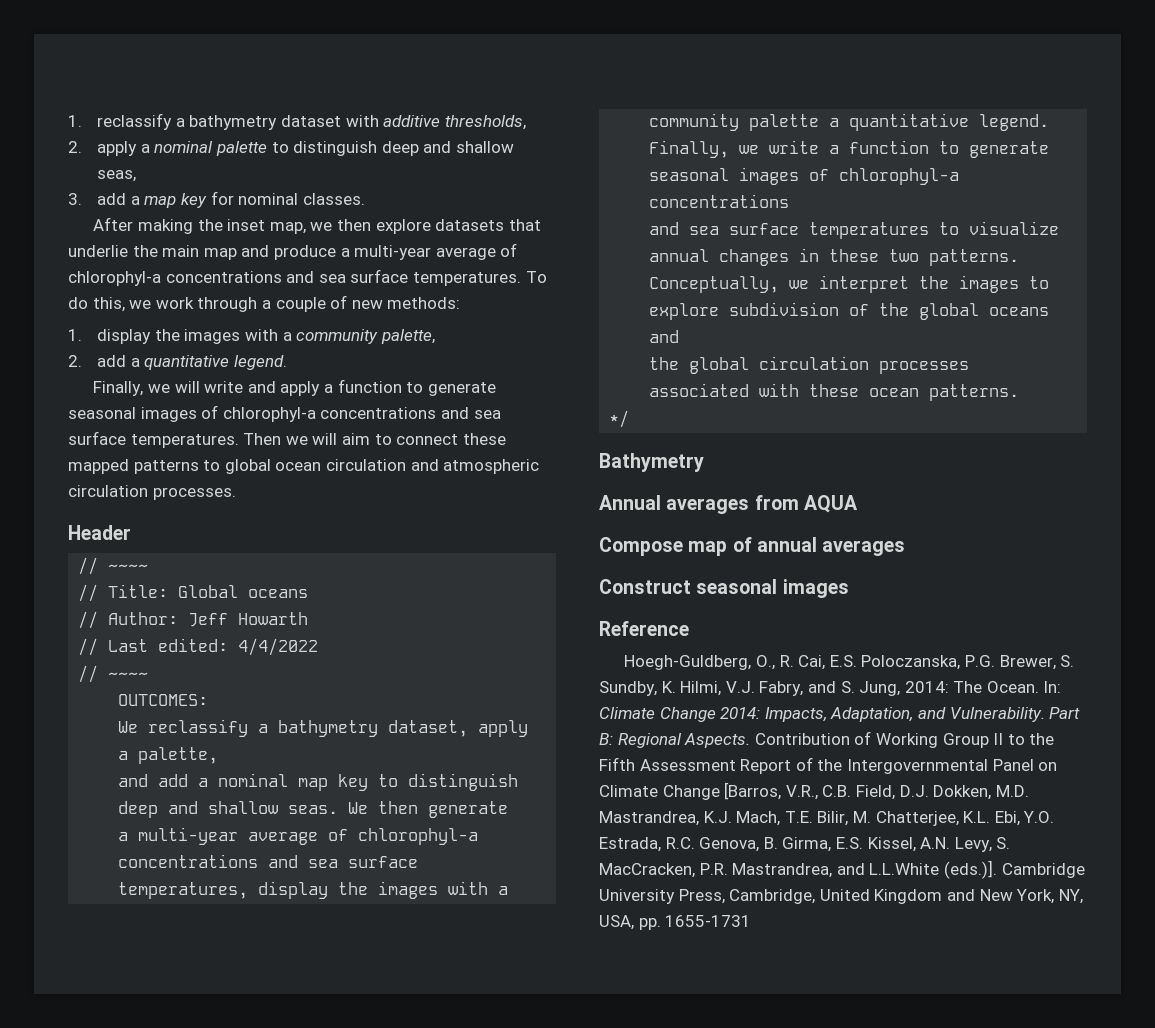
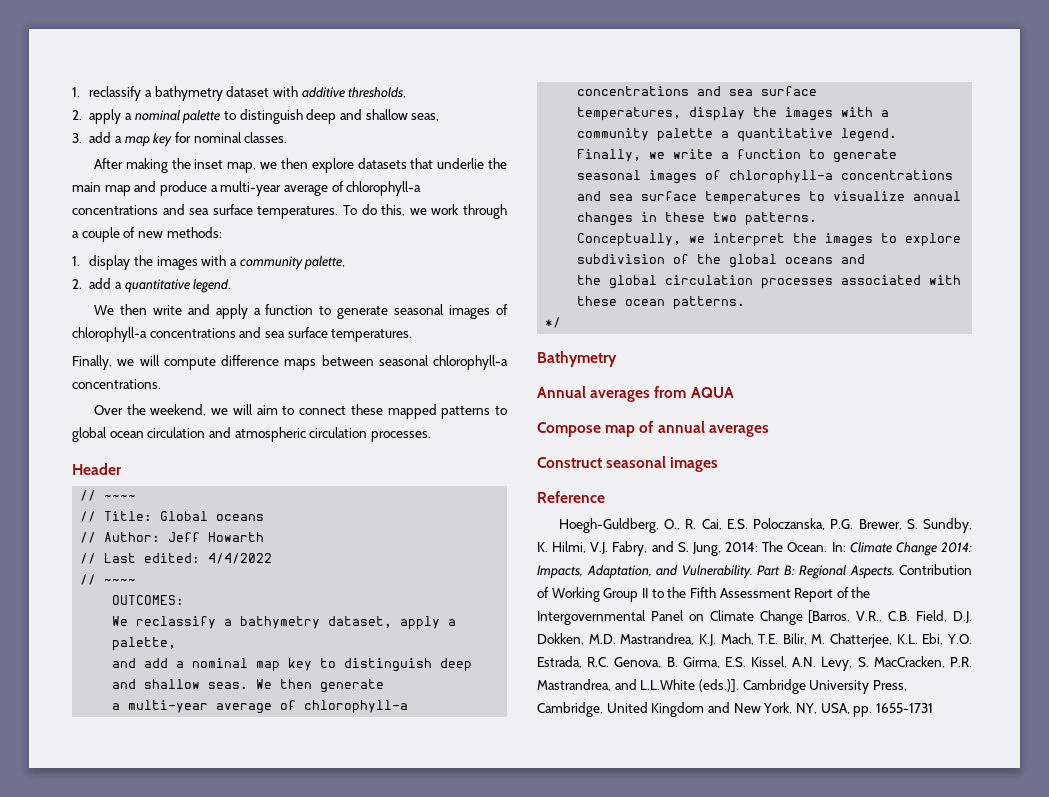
[68,271,161,286] chlorophyl-a -> [346,181,422,196] chlorophyll-a
[93,381,200,396] Finally, we will -> [93,304,147,315] We then
[222,407,501,422] [68,431,282,448] chlorophyl-a concentrations and sea surface temperatures. Then -> [72,327,413,342] [72,355,508,370] [72,379,161,389] [93,404,207,416] chlorophyll-a concentrations and sea surface temperatures. // Finally, we will compute difference maps between seasonal chlorophyll-a concentrations. // Over the weekend,
[358,828,479,845] chlorophyl-a -> [304,700,409,714] chlorophyll-a
[839,168,960,185] chlorophyl-a -> [729,170,834,184] chlorophyll-a

